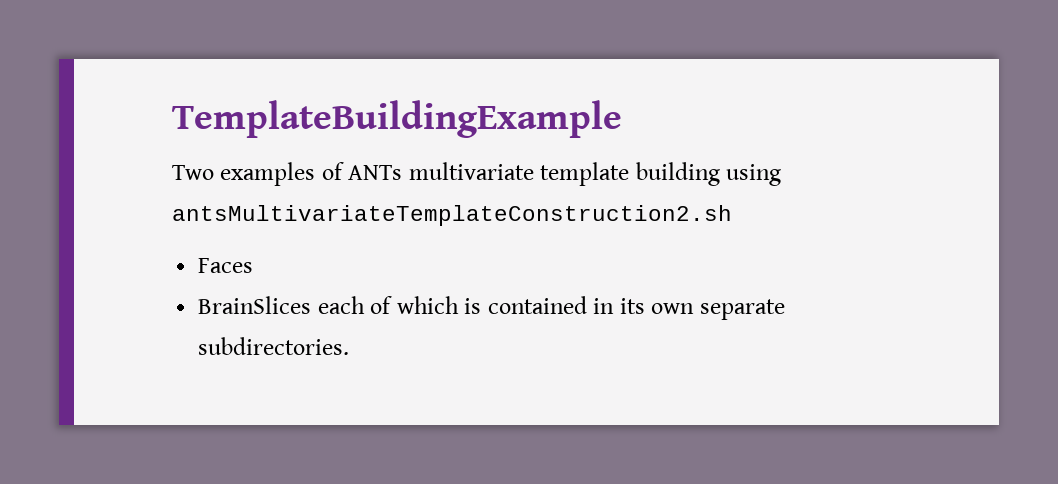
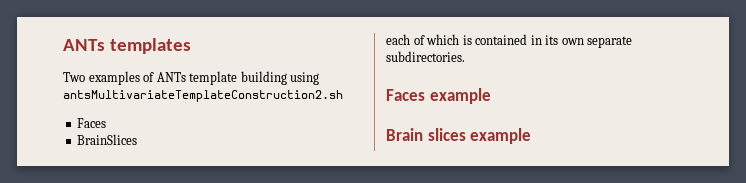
[172,100,622,138] TemplateBuildingExample -> [63,38,192,54] ANTs templates
[408,162,534,180] multivariate -> (186, 77) none
(312, 305) none -> (138, 139) //
(350, 346) none -> [386,88,491,104] [386,128,532,144] // Faces example // Brain slices example

